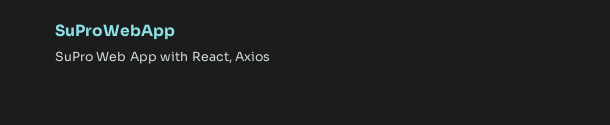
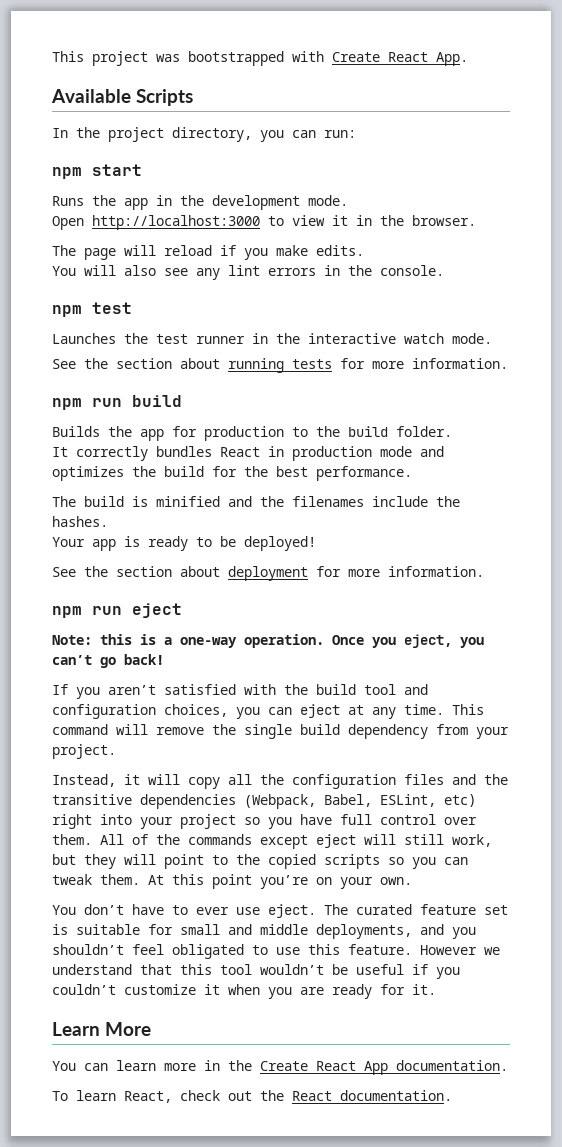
[55,24,175,40] [55,51,270,64] SuProWebApp // SuPro Web App with React, Axios -> [52,51,468,66] [51,89,194,106] [52,127,356,142] [52,164,142,179] [52,195,348,210] [52,215,476,230] [52,245,364,260] [52,265,444,280] [52,302,132,317] [52,333,492,344] [52,358,508,373] [52,395,182,410] [52,426,452,441] [52,446,444,461] [52,466,412,481] [52,496,460,507] [52,516,108,527] [52,536,316,551] [52,566,484,581] [52,603,182,618] [52,634,484,648] [52,654,164,668] [52,684,428,699] [52,704,484,719] [52,724,509,739] [52,744,116,759] [52,774,508,789] [52,794,476,809] [52,814,477,829] [52,834,492,849] [52,854,468,869] [52,874,412,889] [52,904,508,918] [52,924,476,939] [52,944,500,959] [52,964,460,979] [52,984,436,999] [52,1022,152,1036] [52,1060,508,1075] [52,1090,452,1103] This project was bootstrapped with Create React App. // Available Scripts // In the project directory, you can run: // npm start // Runs the app in the development mode. // Open http://localhost:3000 to view it in the browser. // The page will reload if you make edits. // You will also see any lint errors in the console. // npm test // Launches the test runner in the interactive watch mode. // See the section about running tests for more information. // npm run build // Builds the app for production to the build folder. // It correctly bundles React in production mode and optimizes the build for the best performance. // The build is minified and the filenames include the hashes. // Your app is ready to be deployed! // See the section about deployment for more information. // npm run eject // Note: this is a one-way operation. Once you eject, you can’t go back! // If you aren’t satisfied with the build tool and configuration choices, you can eject at any time. This command will remove the single build dependency from your project. // Instead, it will copy all the configuration files and the transitive dependencies (Webpack, Babel, ESLint, etc) right into your project so you have full control over them. All of the commands except eject will still work, but they will point to the copied scripts so you can tweak them. At this point you’re on your own. // You don’t have to ever use eject. The curated feature set is suitable for small and middle deployments, and you shouldn’t feel obligated to use this feature. However we understand that this tool wouldn’t be useful if you couldn’t customize it when you are ready for it. // Learn More // You can learn more in the Create React App documentation. // To learn React, check out the React documentation.

